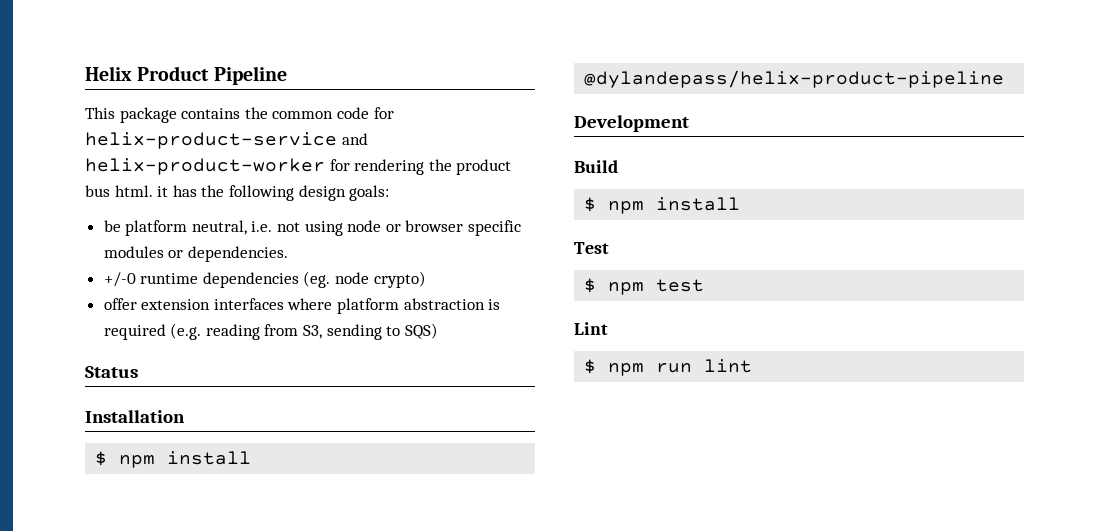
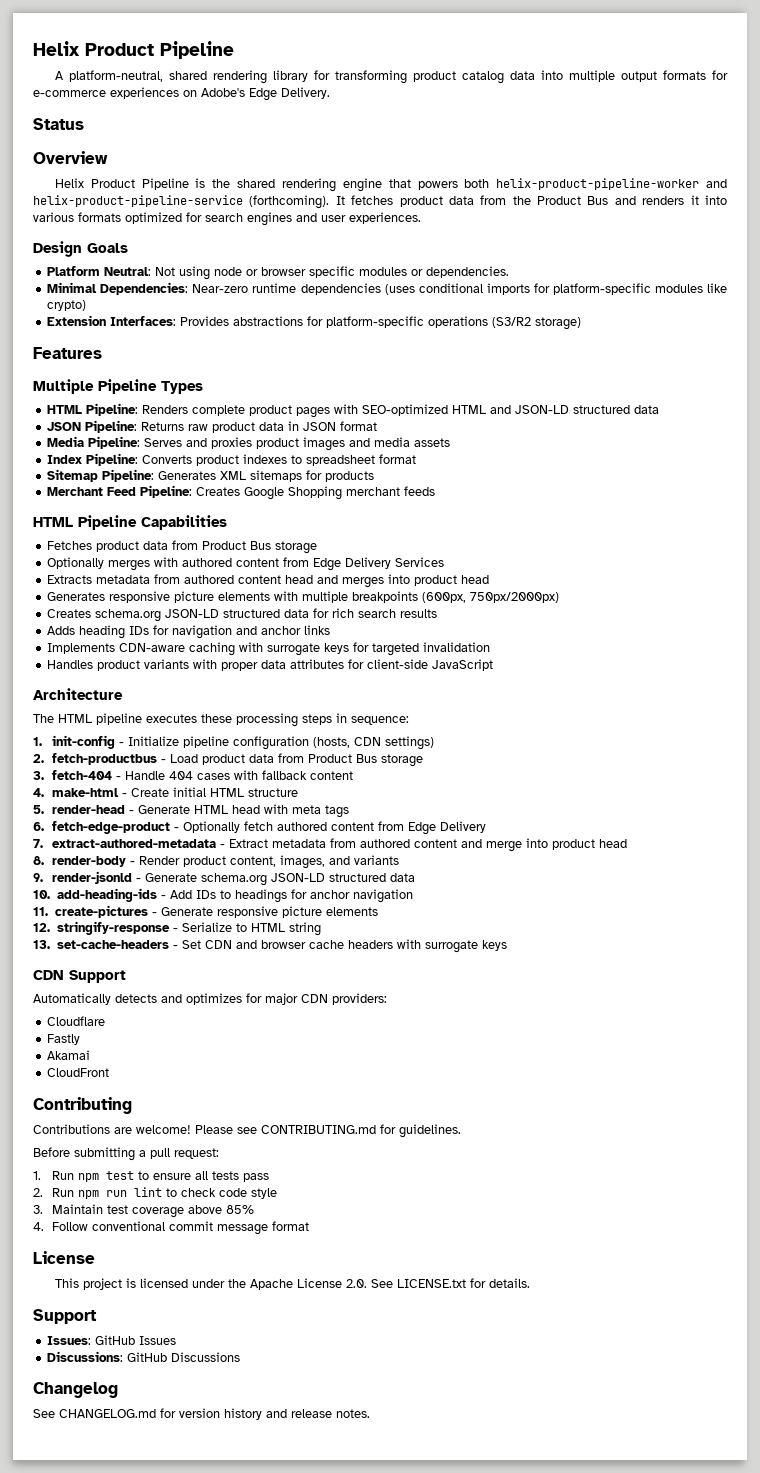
[85,107,394,123] [85,132,368,149] [85,158,512,175] [85,185,390,201] [103,220,301,236] This package contains the common code for helix-product-service and helix-product-worker for rendering the product bus html. it has the following design goals: // be platform neutral, i.e. not -> [54,70,728,84] [33,87,330,101] [33,118,84,130] [33,151,108,164] [54,178,727,192] [33,195,727,209] [33,212,421,226] [33,241,128,257] [47,266,176,276] A platform-neutral, shared rendering library for transforming product catalog data into multiple output formats for e-commerce experiences on Adobe's Edge Delivery. // Status // Overview // Helix Product Pipeline is the shared rendering engine that powers both helix-product-pipeline-worker and helix-product-pipeline-service (forthcoming). It fetches product data from the Product Bus and renders it into various formats optimized for search engines and user experiences. // Design Goals // Platform Neutral: Not
[103,271,426,288] [103,298,501,314] [103,323,438,340] [85,366,138,378] [85,410,185,423] [95,451,252,468] [584,70,1005,88] [574,115,689,132] [574,160,618,173] [584,197,741,214] [574,242,609,254] [584,278,705,295] [574,322,608,335] [584,359,753,376] +/-0 runtime dependencies (eg. node crypto) // offer extension interfaces where platform abstraction is required (e.g. reading from S3, sending to SQS) // Status // Installation // $ npm install @dylandepass/helix-product-pipeline // Development // Build // $ npm install // Test // $ npm test // Lint // $ npm run lint -> [47,282,728,295] [47,300,87,311] [47,315,582,330] [33,347,102,359] [33,379,203,394] [47,403,660,418] [47,420,378,433] [47,436,451,451] [47,453,417,466] [47,469,375,482] [47,485,436,500] [33,515,227,530] [47,540,318,554] [47,557,445,571] [47,574,490,588] [47,591,560,603] [47,608,438,622] [47,625,331,639] [47,642,491,656] [47,659,494,671] [33,688,123,700] [33,713,409,727] [33,735,435,750] [33,753,424,767] [33,770,354,780] [33,787,299,797] [33,804,350,818] [33,821,487,835] [33,838,628,852] [33,855,400,869] [33,871,416,886] [33,888,413,903] [33,905,378,918] [33,921,321,936] [33,939,507,953] [33,970,126,983] [33,993,387,1005] [47,1016,106,1026] [47,1034,81,1045] [47,1050,91,1060] [47,1068,110,1077] [33,1097,132,1114] [33,1124,461,1138] [33,1147,219,1161] [33,1171,270,1182] [33,1187,278,1199] [33,1204,255,1218] [33,1221,310,1235] [33,1251,95,1264] [54,1278,530,1290] [33,1309,97,1324] [47,1335,177,1345] [47,1351,241,1362] [33,1382,118,1398] [33,1408,370,1420] Minimal Dependencies: Near-zero runtime dependencies (uses conditional imports for platform-specific modules like crypto) // Extension Interfaces: Provides abstractions for platform-specific operations (S3/R2 storage) // Features // Multiple Pipeline Types // HTML Pipeline: Renders complete product pages with SEO-optimized HTML and JSON-LD structured data // JSON Pipeline: Returns raw product data in JSON format // Media Pipeline: Serves and proxies product images and media assets // Index Pipeline: Converts product indexes to spreadsheet format // Sitemap Pipeline: Generates XML sitemaps for products // Merchant Feed Pipeline: Creates Google Shopping merchant feeds // HTML Pipeline Capabilities // Fetches product data from Product Bus storage // Optionally merges with authored content from Edge Delivery Services // Extracts metadata from authored content head and merges into product head // Generates responsive picture elements with multiple breakpoints (600px, 750px/2000px) // Creates schema.org JSON-LD structured data for rich search results // Adds heading IDs for navigation and anchor links // Implements CDN-aware caching with surrogate keys for targeted invalidation // Handles product variants with proper data attributes for client-side JavaScript // Architecture // The HTML pipeline executes these processing steps in sequence: // 1. init-config - Initialize pipeline configuration (hosts, CDN settings) // 2. fetch-productbus - Load product data from Product Bus storage // 3. fetch-404 - Handle 404 cases with fallback content // 4. make-html - Create initial HTML structure // 5. render-head - Generate HTML head with meta tags // 6. fetch-edge-product - Optionally fetch authored content from Edge Delivery // 7. extract-authored-metadata - Extract metadata from authored content and merge into product head // 8. render-body - Render product content, images, and variants // 9. render-jsonld - Generate schema.org JSON-LD structured data // 10. add-heading-ids - Add IDs to headings for anchor navigation // 11. create-pictures - Generate responsive picture elements // 12. stringify-response - Serialize to HTML string // 13. set-cache-headers - Set CDN and browser cache headers with surrogate keys // CDN Support // Automatically detects and optimizes for major CDN providers: // Cloudflare // Fastly // Akamai // CloudFront // Contributing // Contributions are welcome! Please see CONTRIBUTING.md for guidelines. // Before submitting a pull request: // 1. Run npm test to ensure all tests pass // 2. Run npm run lint to check code style // 3. Maintain test coverage above 85% // 4. Follow conventional commit message format // License // This project is licensed under the Apache License 2.0. See LICENSE.txt for details. // Support // Issues: GitHub Issues // Discussions: GitHub Discussions // Changelog // See CHANGELOG.md for version history and release notes.

